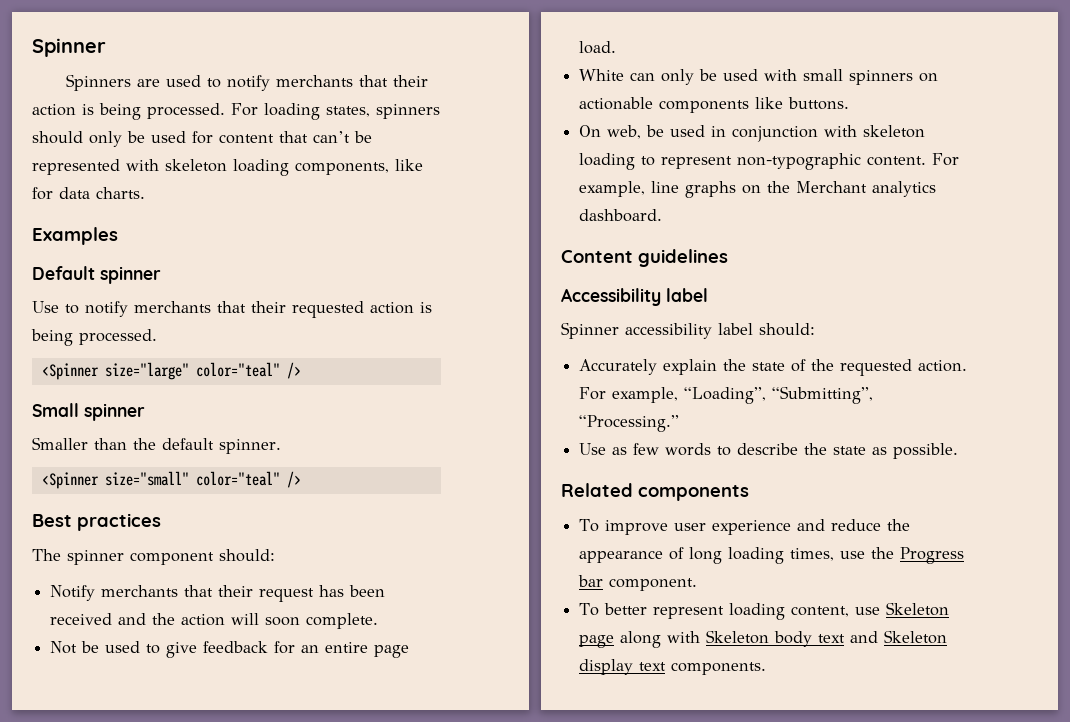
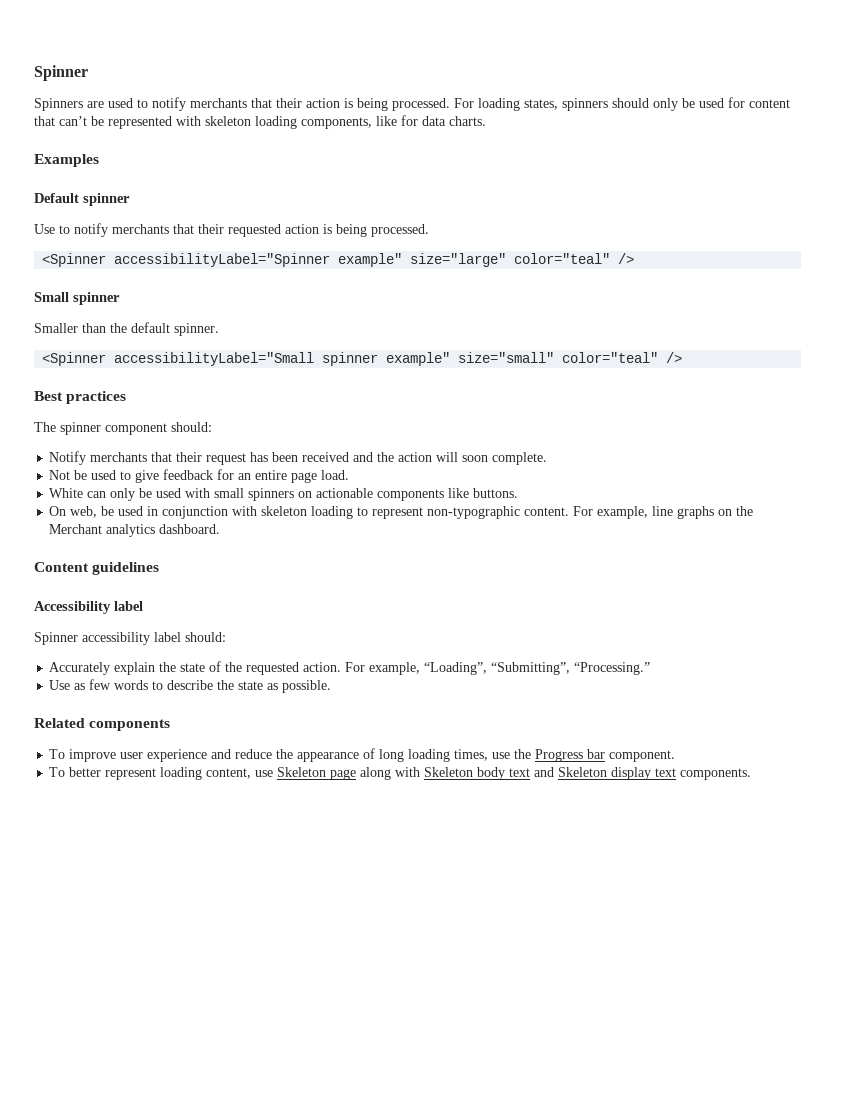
(99, 371) none -> [114,253,403,267] accessibilityLabel="Spinner example"
(99, 480) none -> [114,352,451,366] accessibilityLabel="Small spinner example"

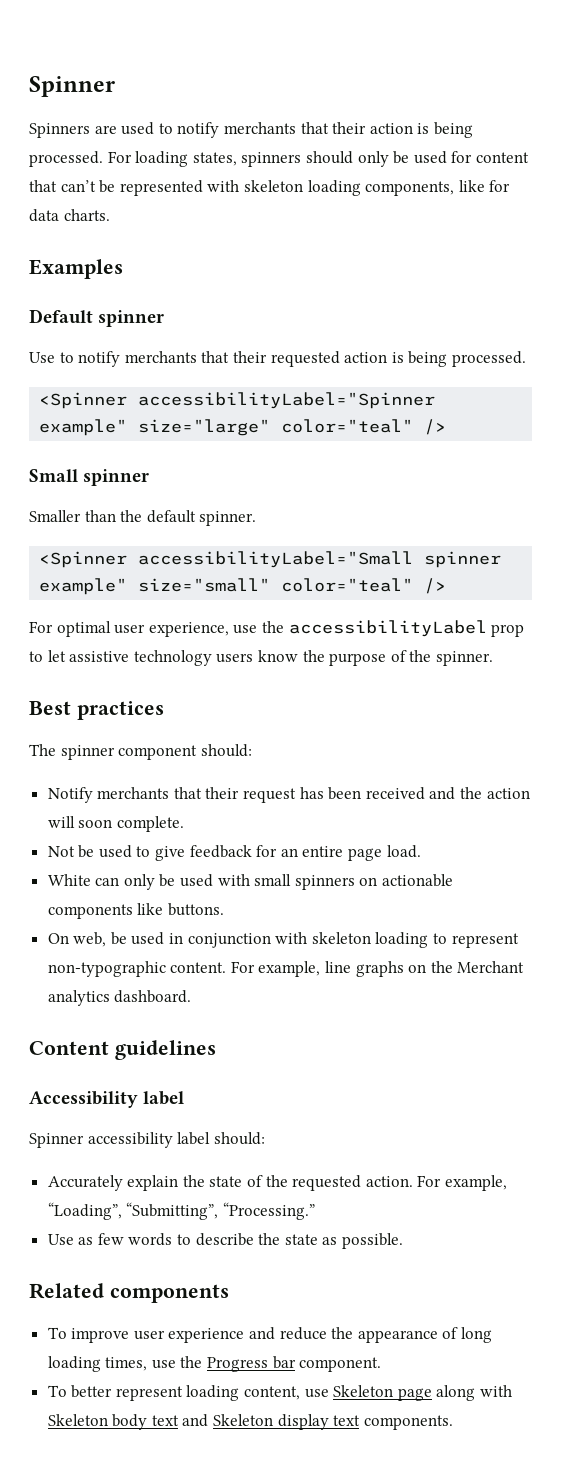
(683, 357) none -> [29,620,525,637] [29,650,493,666] // For optimal user experience, use the accessibilityLabel prop to let assistive technology users know the purpose of the spinner.

